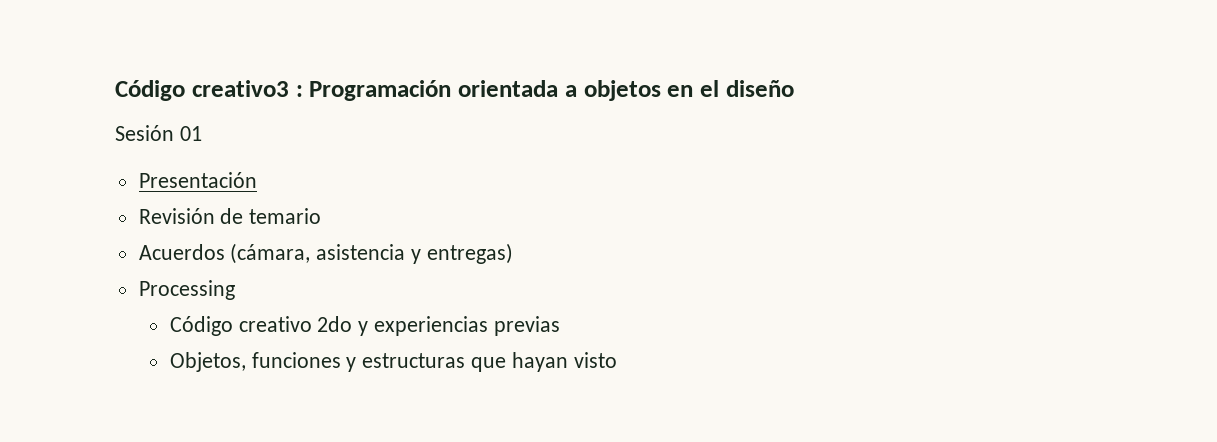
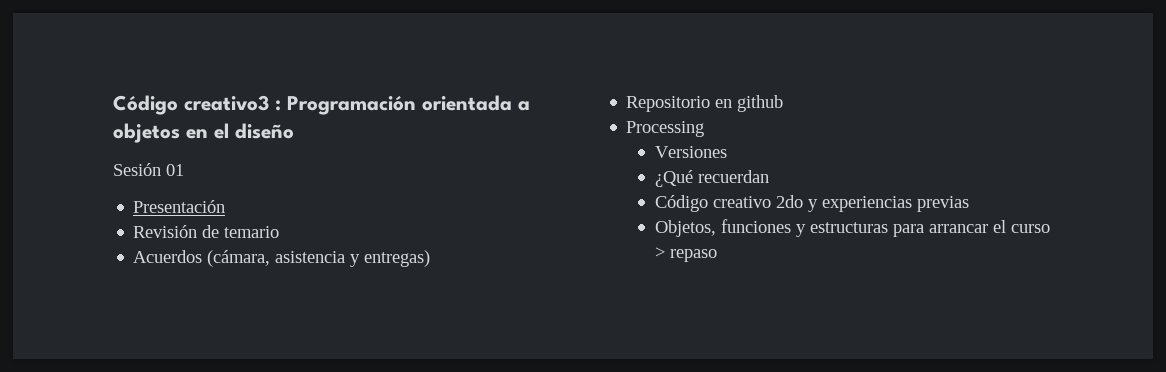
[138,280,235,300] Processing -> [626,95,784,112] [626,121,705,137] [654,146,727,158] [654,170,769,187] Repositorio en github // Processing // Versiones // ¿Qué recuerdan
[470,352,617,372] que hayan visto -> [892,220,1050,237] [654,247,717,262] para arrancar el curso > repaso

